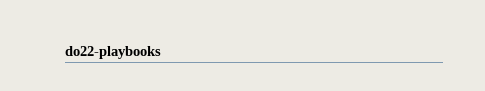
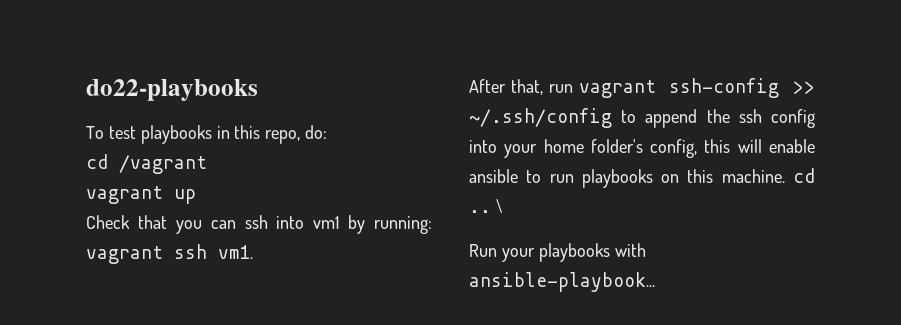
(161, 52) none -> [86,125,328,144] [86,154,207,174] [86,186,196,204] [86,215,432,234] [86,244,253,264] [469,78,815,98] [469,108,815,128] [469,139,815,158] [469,168,815,188] [469,199,502,213] [469,243,646,262] [469,272,655,292] // To test playbooks in this repo, do: // cd /vagrant // vagrant up // Check that you can ssh into vm1 by running: vagrant ssh vm1. // After that, run vagrant ssh-config >> ~/.ssh/config to append the ssh config into your home folder's config, this will enable ansible to run playbooks on this machine. cd .. \ // Run your playbooks with ansible-playbook...

